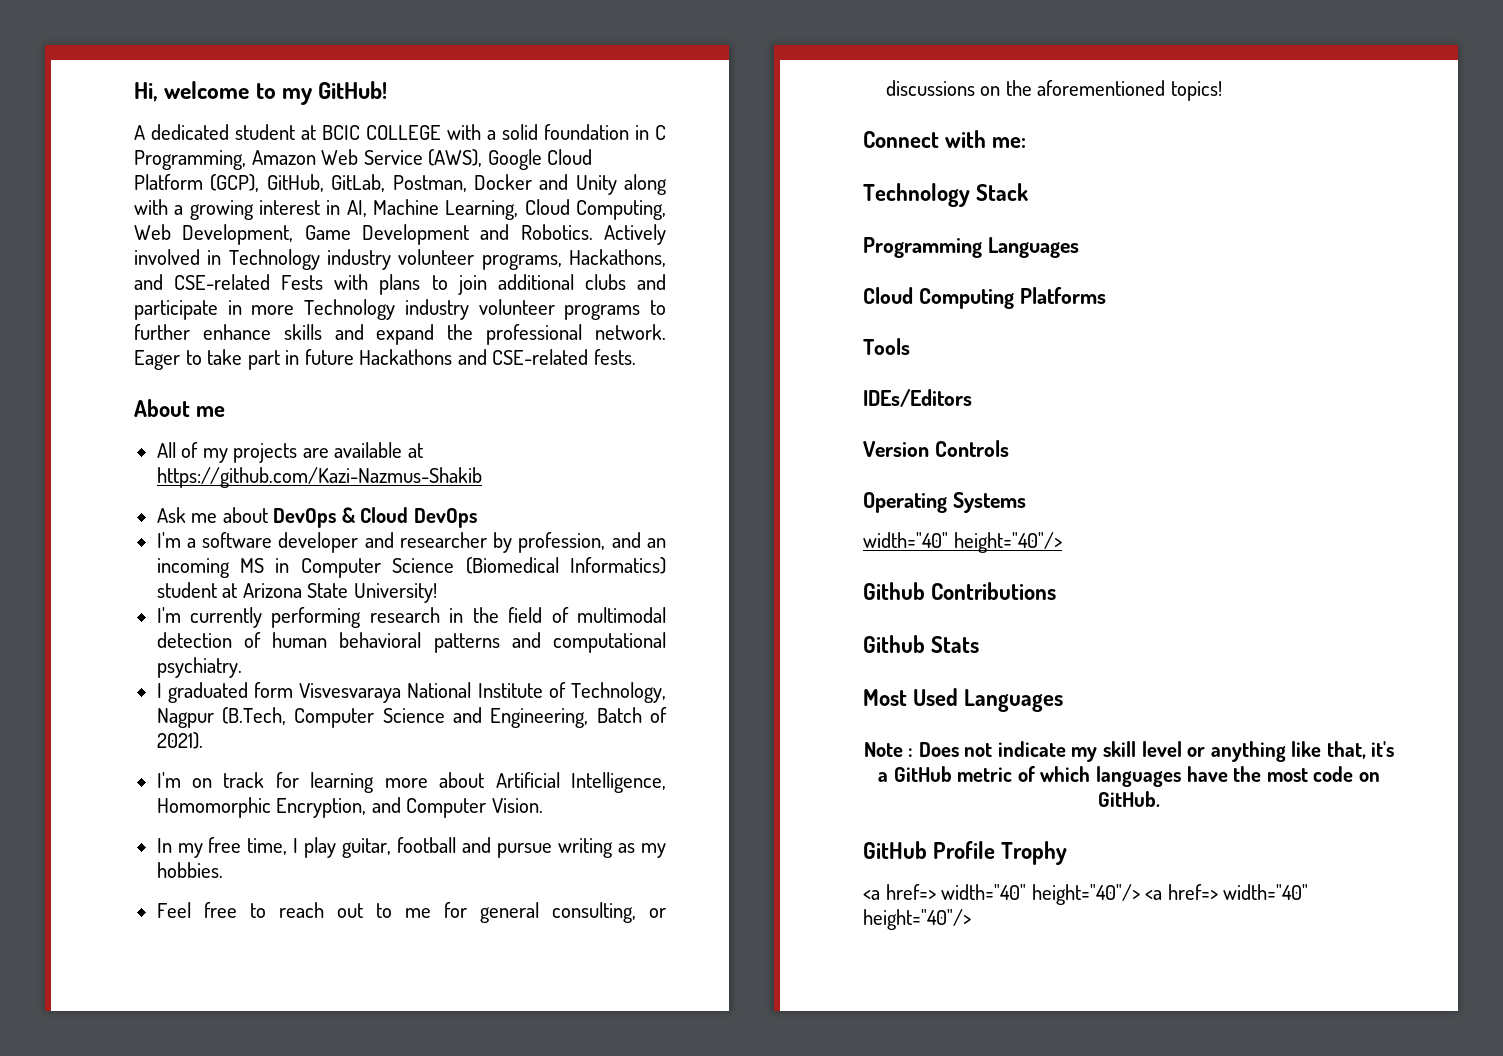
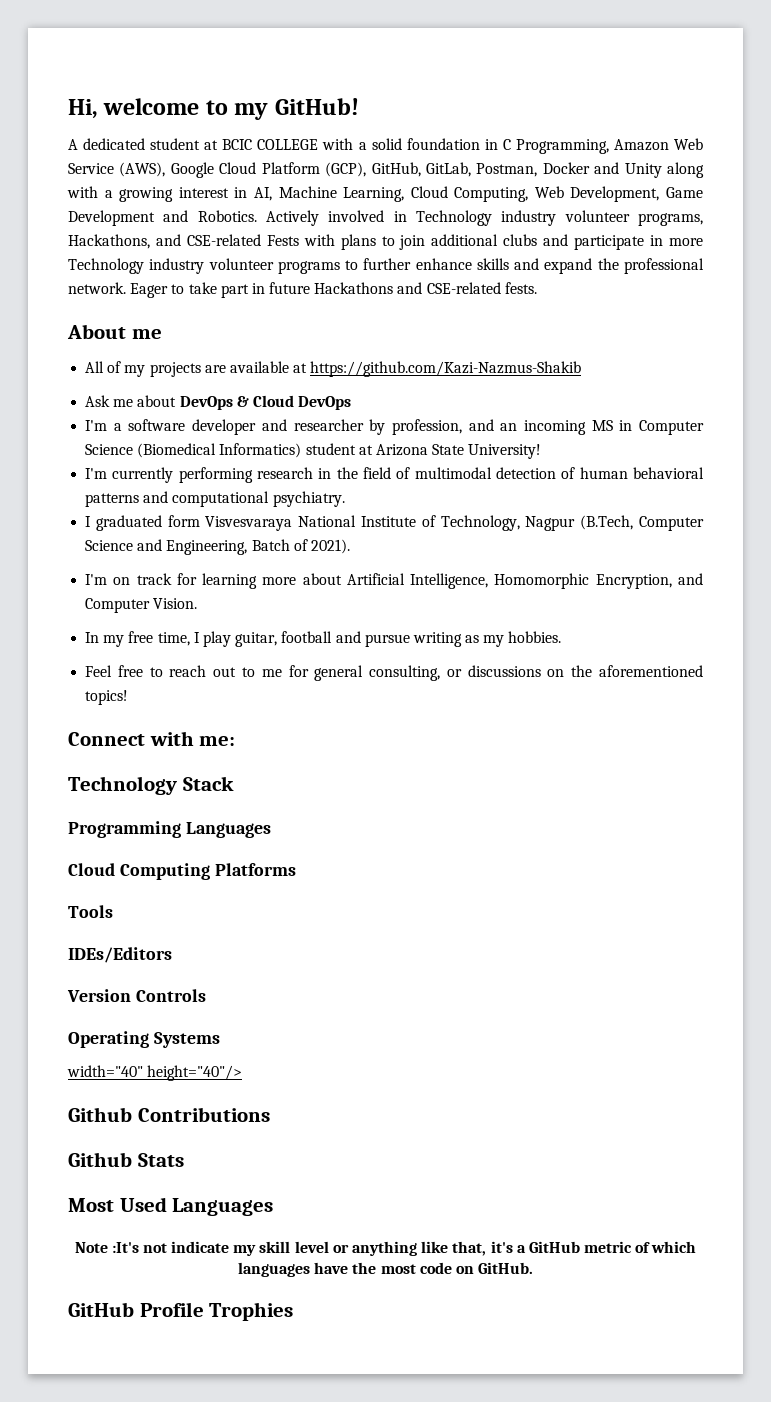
[908,742,959,757] : Does -> [111,1242,139,1253] :It's
[1001,841,1068,865] [863,884,1309,905] [863,909,971,930] Trophy // <a href=> width="40" height="40"/> <a href=> width="40" height="40"/> -> [209,1302,294,1321] Trophies

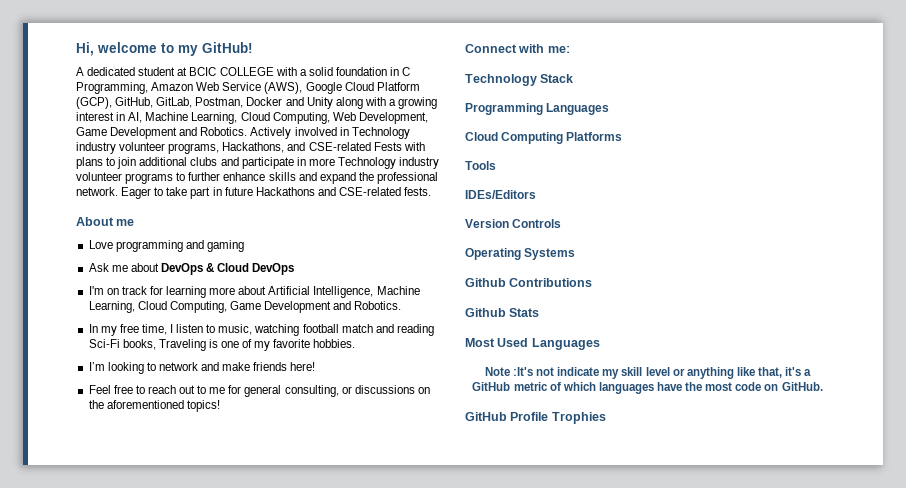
[85,361,582,377] All of my projects are available at https://github.com/Kazi-Nazmus-Shakib -> [88,240,244,252] Love programming and gaming
[85,419,704,435] [85,443,542,459] [85,467,704,483] [85,491,345,507] [85,515,704,531] [85,539,350,555] // I'm a software developer and researcher by profession, and an incoming MS in Computer Science (Biomedical Informatics) student at Arizona State University! // I'm currently performing research in the field of multimodal detection of human behavioral patterns and computational psychiatry. // I graduated form Visvesvaraya National Institute of Technology, Nagpur (B.Tech, Computer Science and Engineering, Batch of 2021). -> (295, 269) none
[494,573,703,589] [85,598,198,613] Homomorphic Encryption, and Computer Vision. -> [376,286,420,295] [88,301,402,313] Machine Learning, Cloud Computing, Game Development and Robotics.
[202,631,562,647] play guitar, football and pursue writing as my hobbies. -> [176,324,434,336] [88,339,356,351] [88,362,316,374] listen to music, watching football match and reading Sci-Fi books, Traveling is one of my favorite hobbies. // I’m looking to network and make friends here!
[67,1065,243,1081] // width="40" height="40"/> -> (576, 254) none

